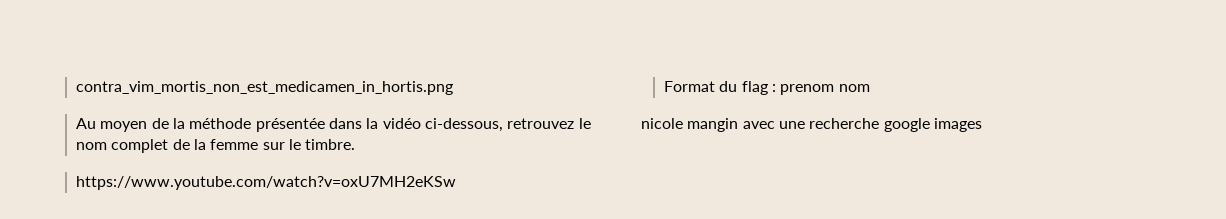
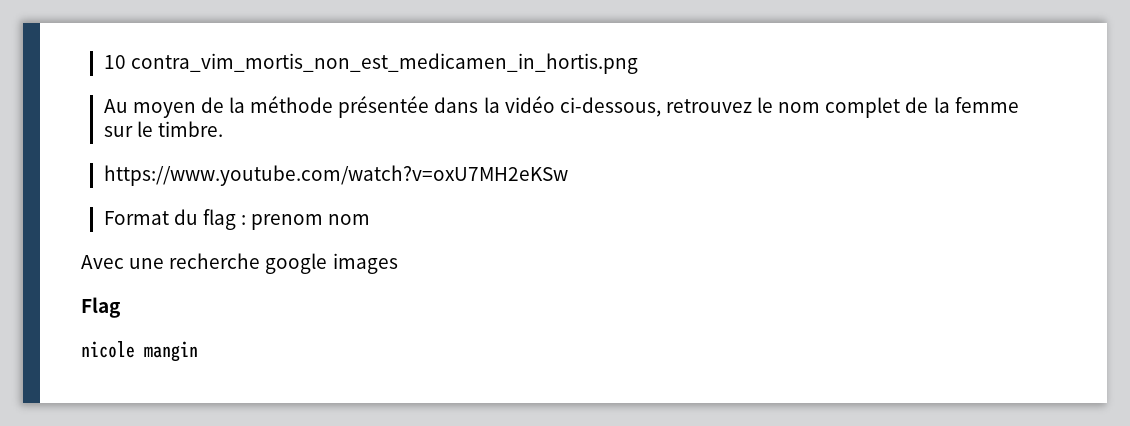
(76, 88) none -> [103,55,126,69] 10
[641,118,775,132] nicole mangin avec -> [81,255,124,269] Avec
(982, 125) none -> [81,297,121,318] [81,341,198,362] // Flag // nicole mangin

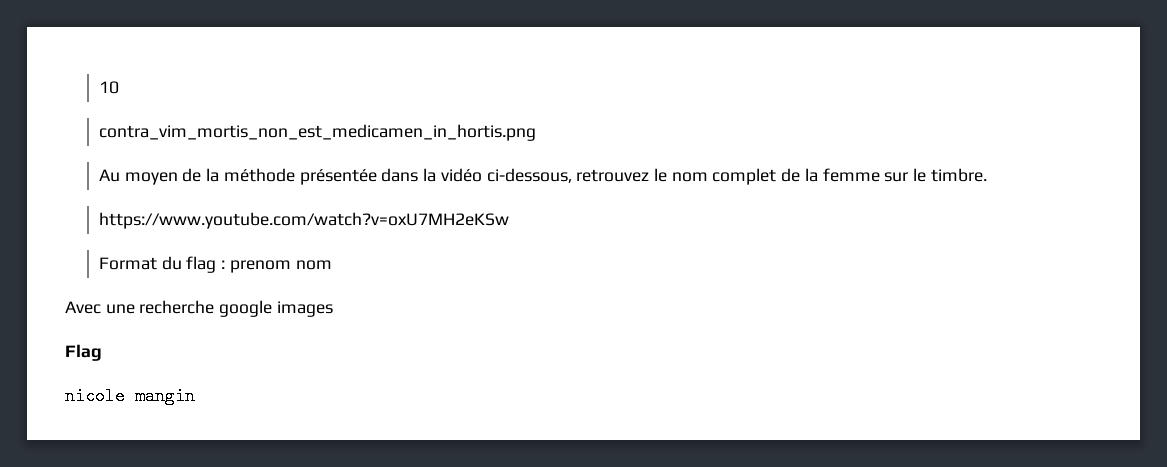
(126, 62) none -> (120, 87) //

